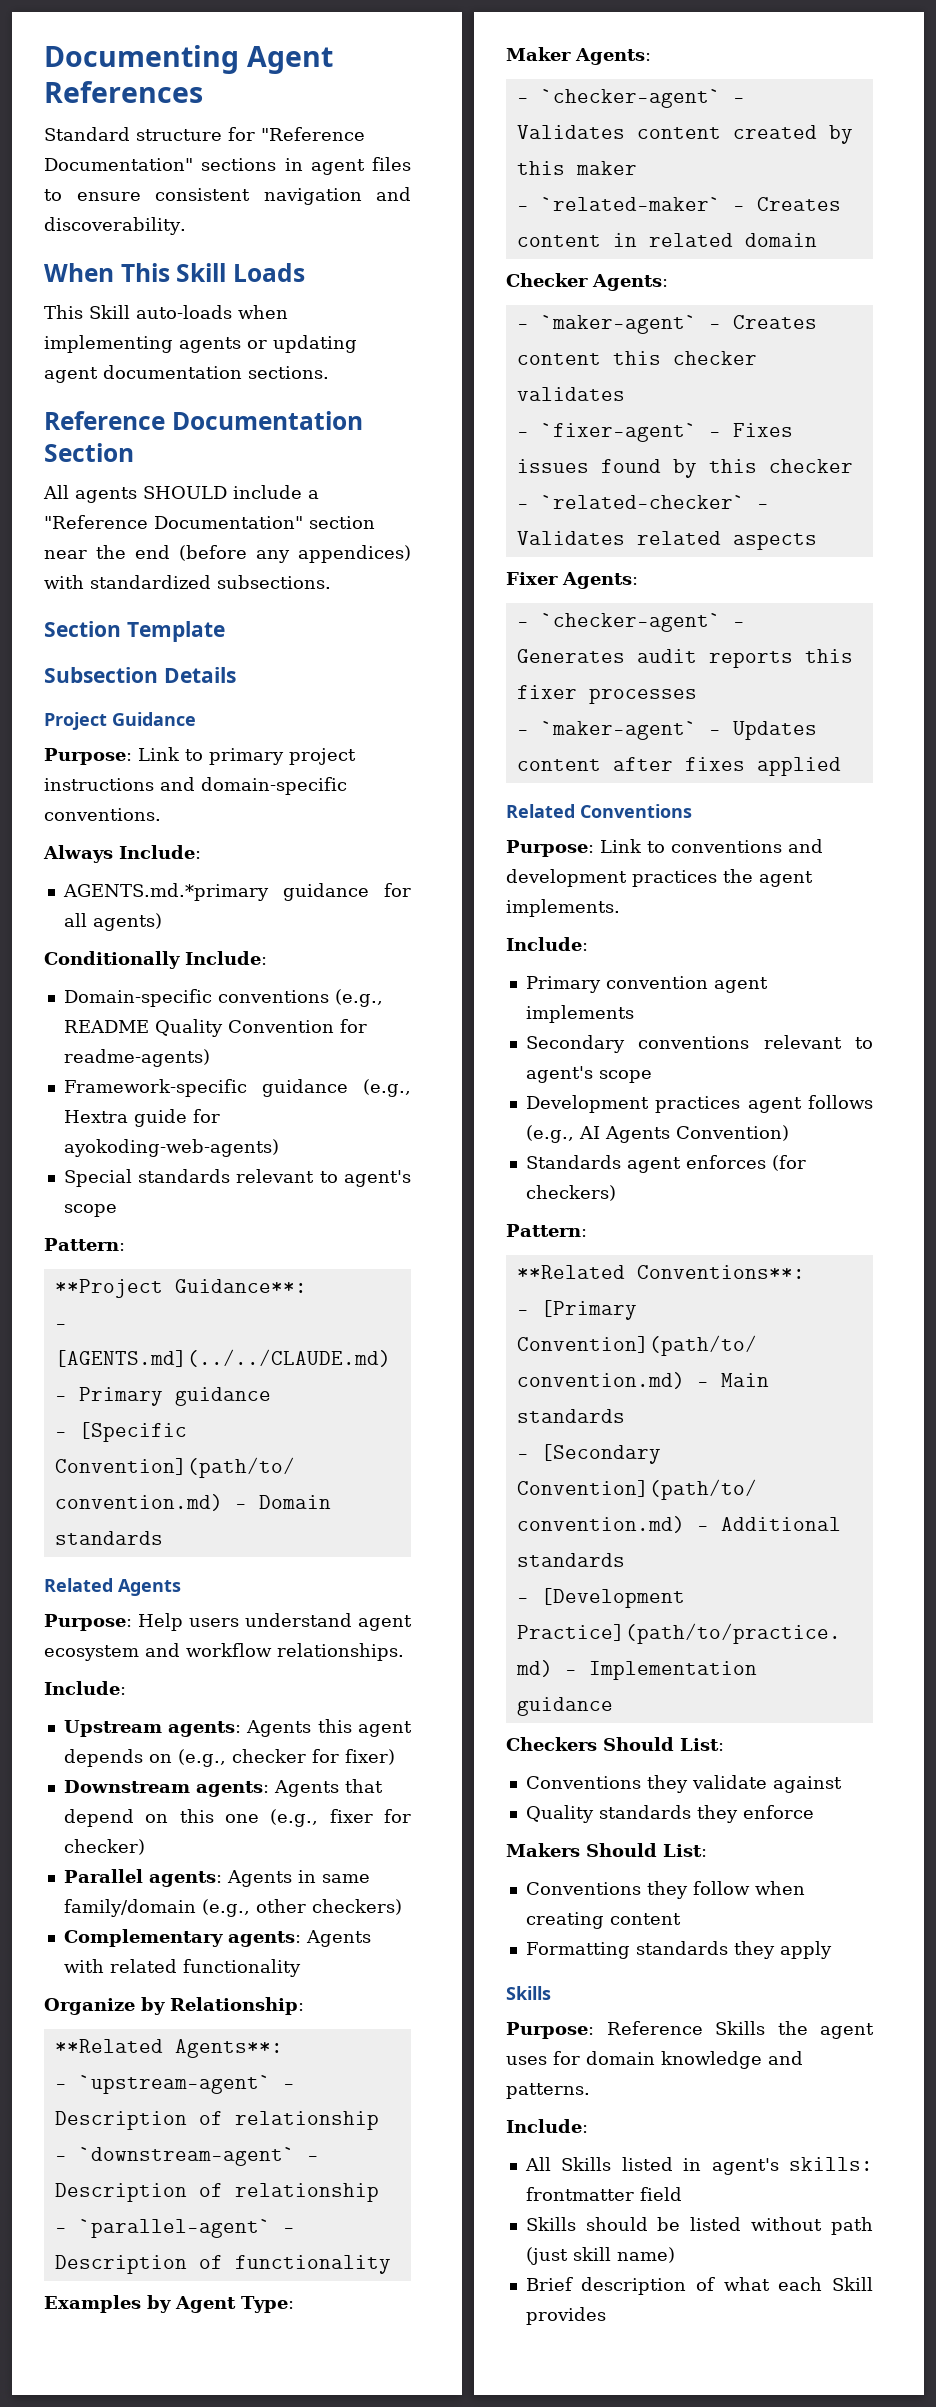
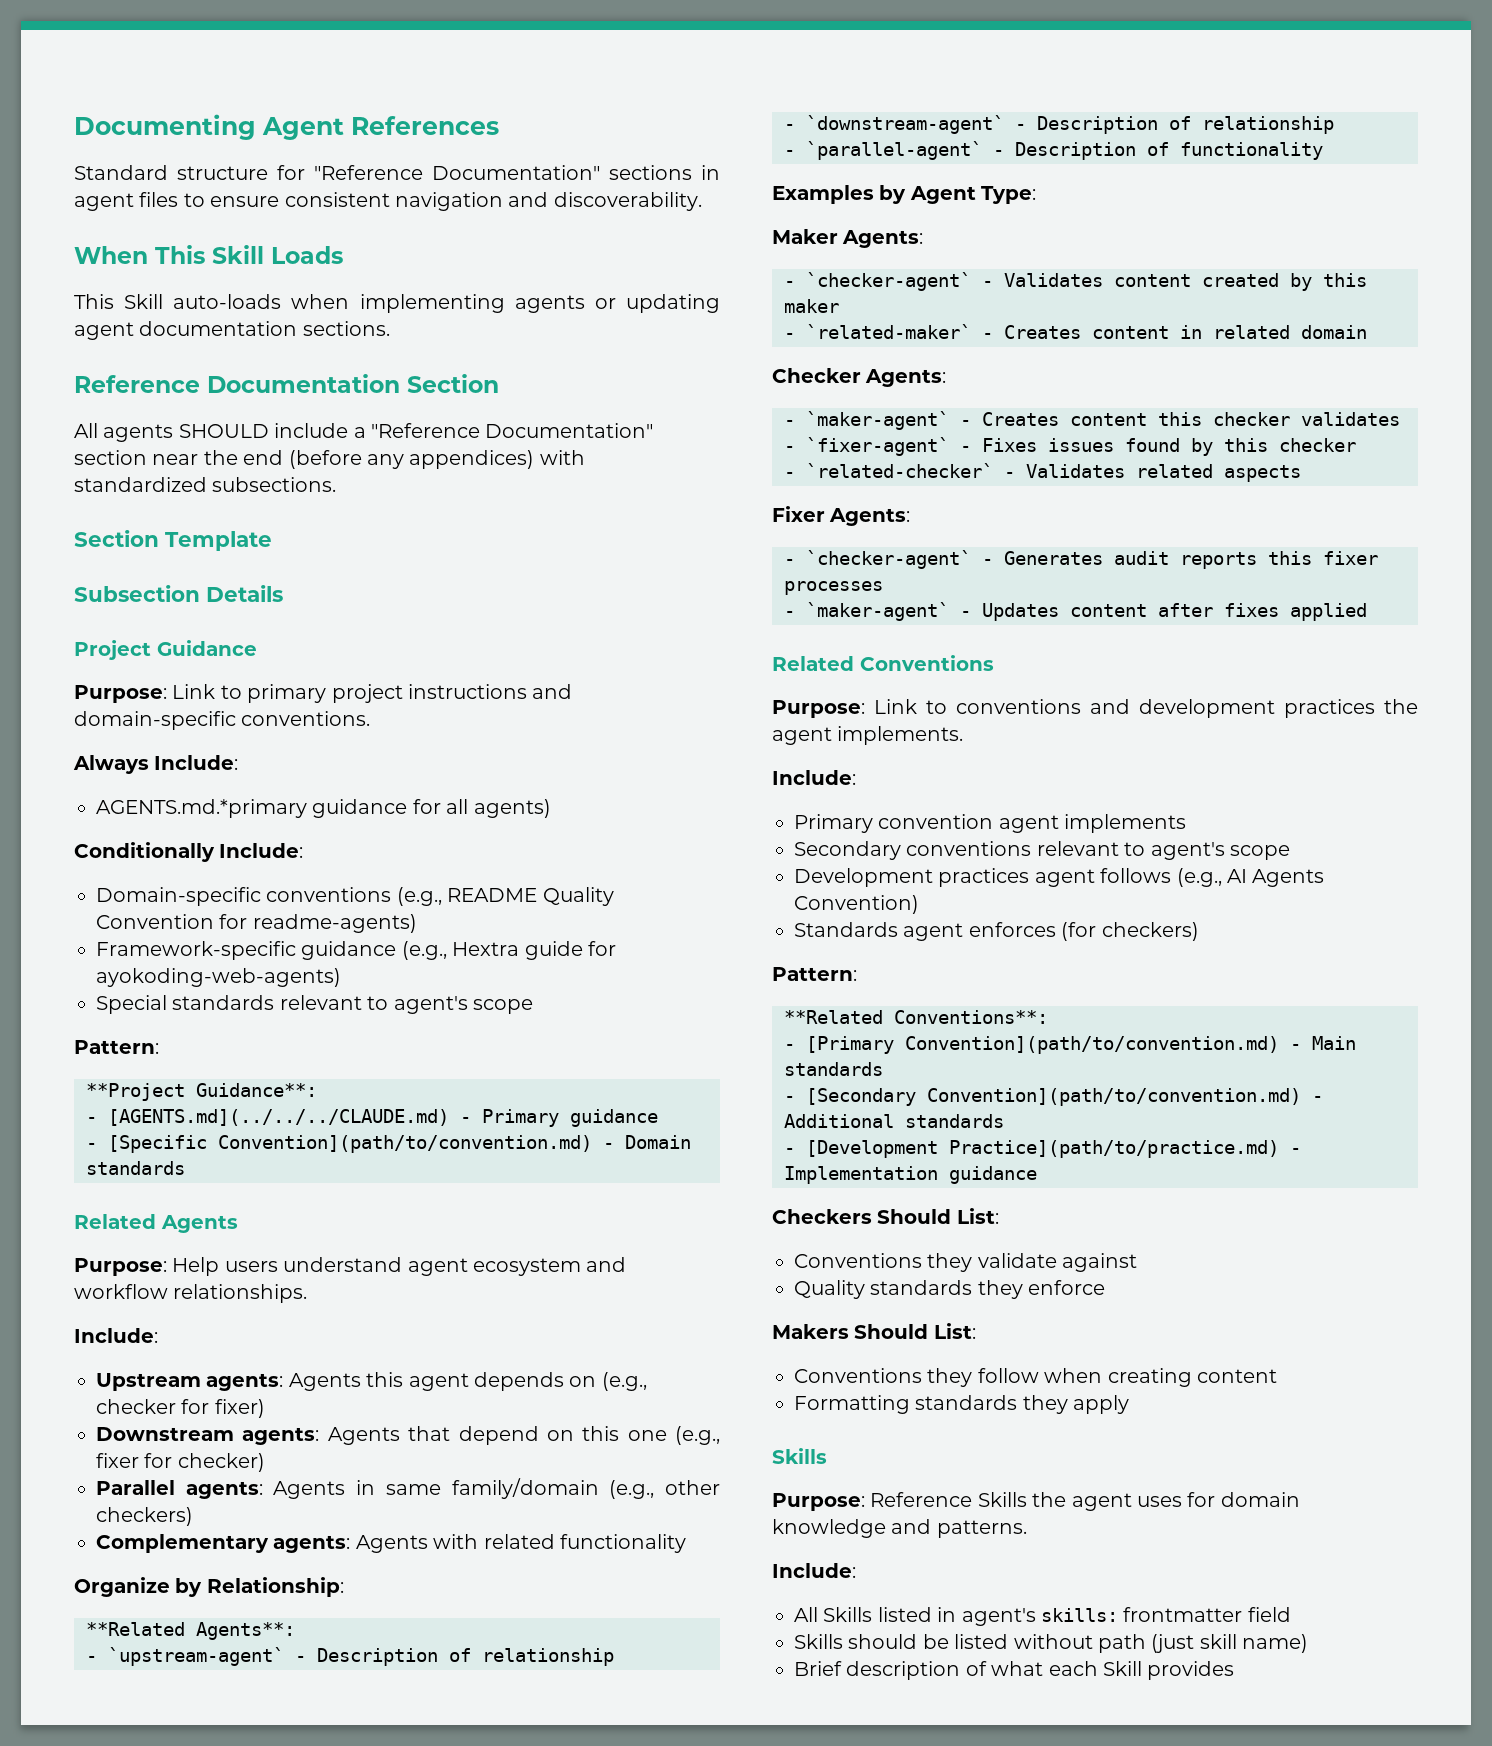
[54,1349,391,1367] [AGENTS.md](../../CLAUDE.md) -> [108,1109,449,1126] [AGENTS.md](../../../CLAUDE.md)

